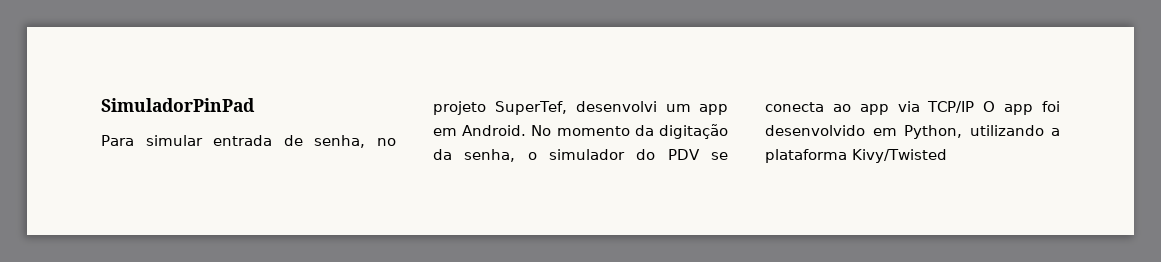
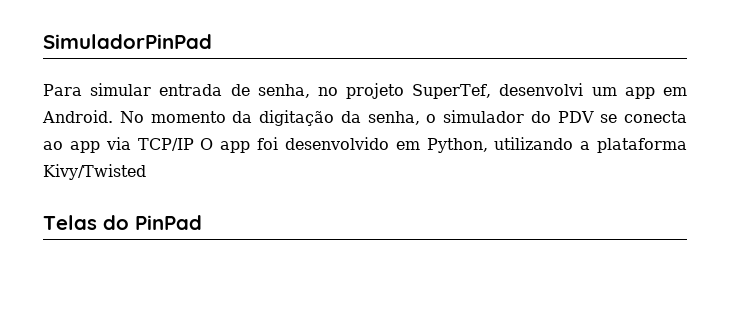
(947, 156) none -> [43,215,202,230] // Telas do PinPad

